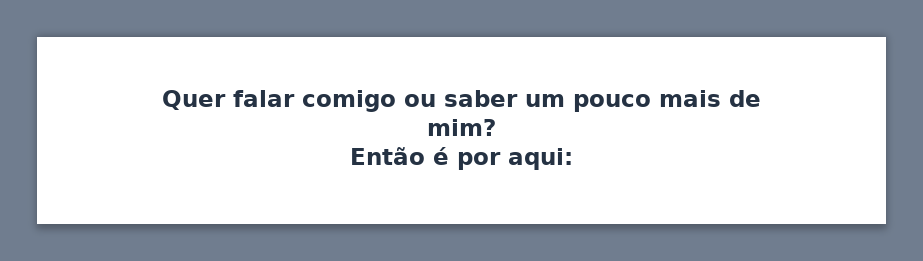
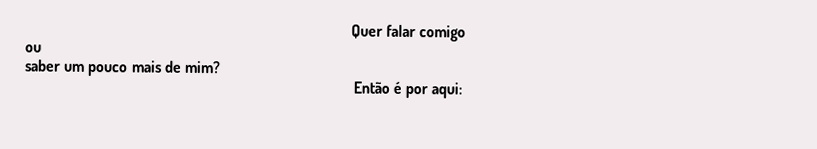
(396, 101) none -> (467, 33) //
(436, 100) none -> (42, 48) //

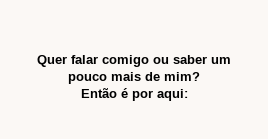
(467, 33) // -> (149, 61) none
(42, 48) // -> (169, 60) none

